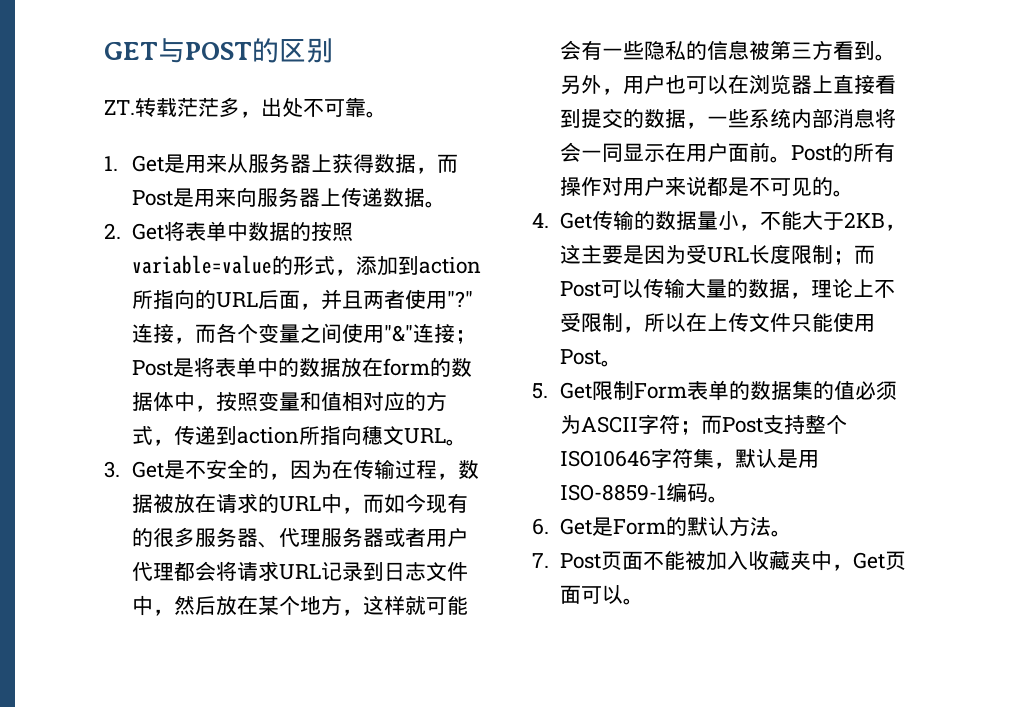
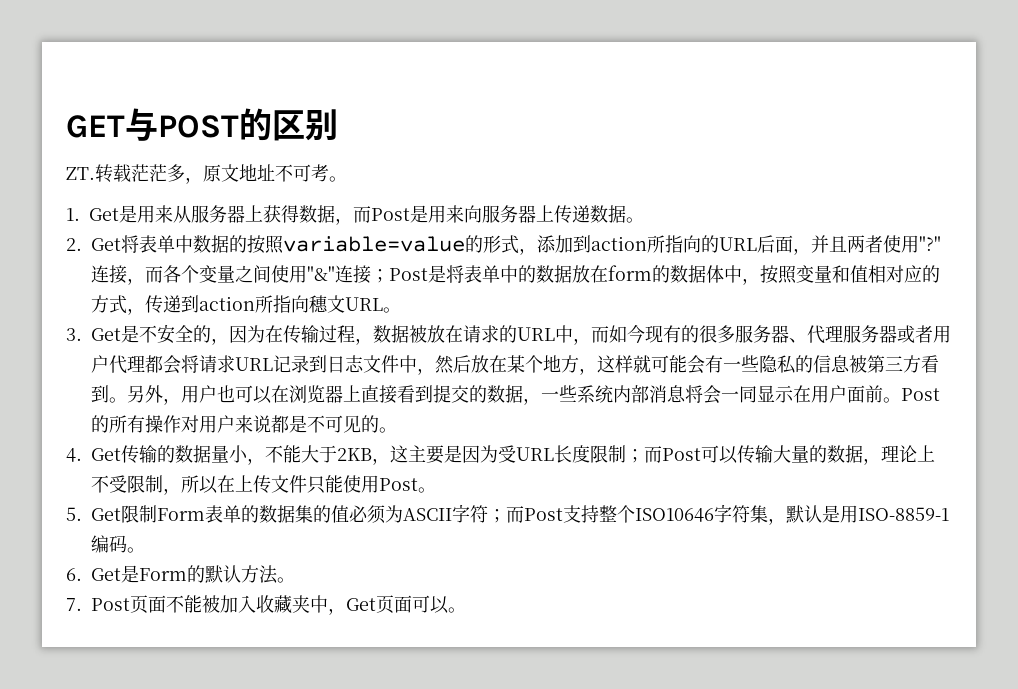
[261,97,366,117] 出处不可靠 -> [203,164,329,182] 原文地址不可考

